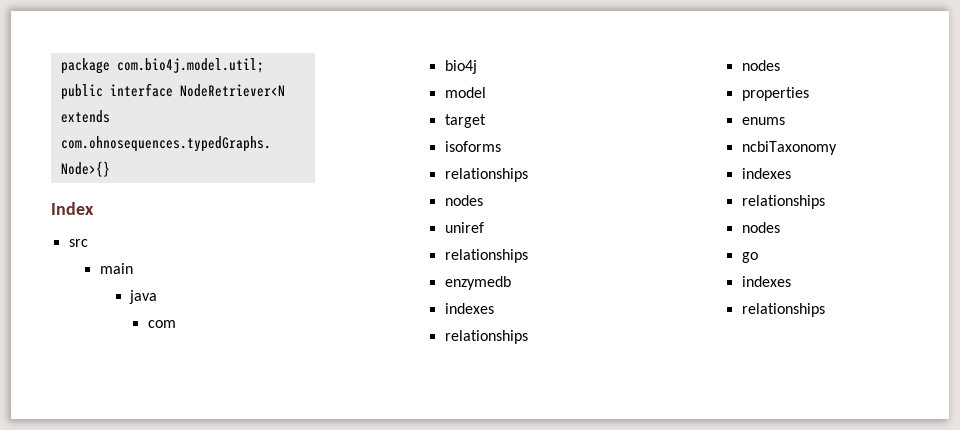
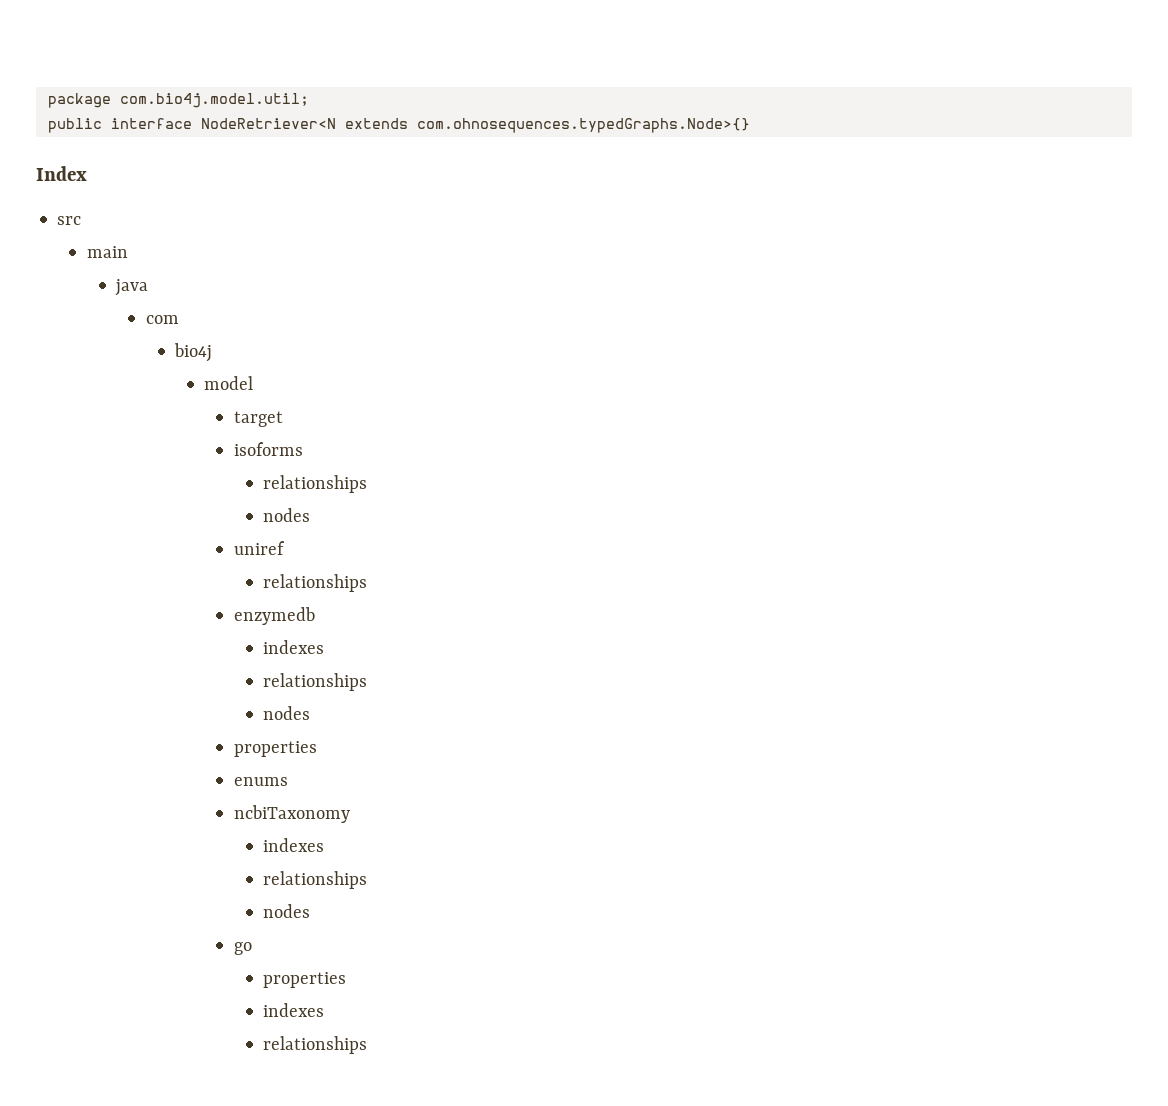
(758, 257) none -> [263,972,347,988] // properties

